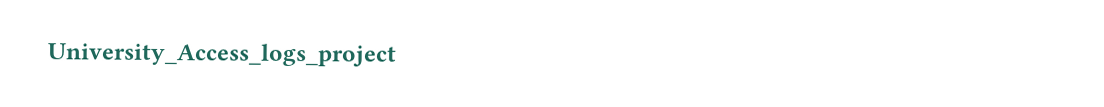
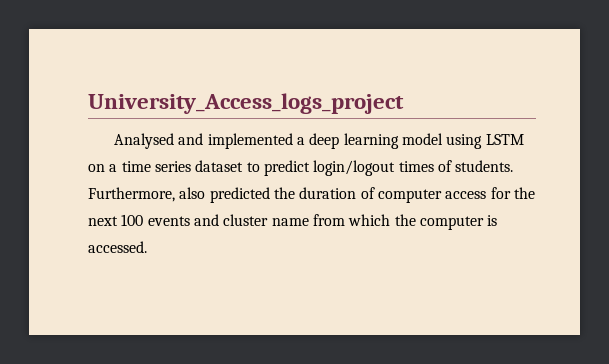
(397, 54) none -> [114,133,524,149] [88,160,514,176] [88,187,535,203] [88,214,498,230] [88,241,147,253] // Analysed and implemented a deep learning model using LSTM on a time series dataset to predict login/logout times of students. Furthermore, also predicted the duration of computer access for the next 100 events and cluster name from which the computer is accessed.

